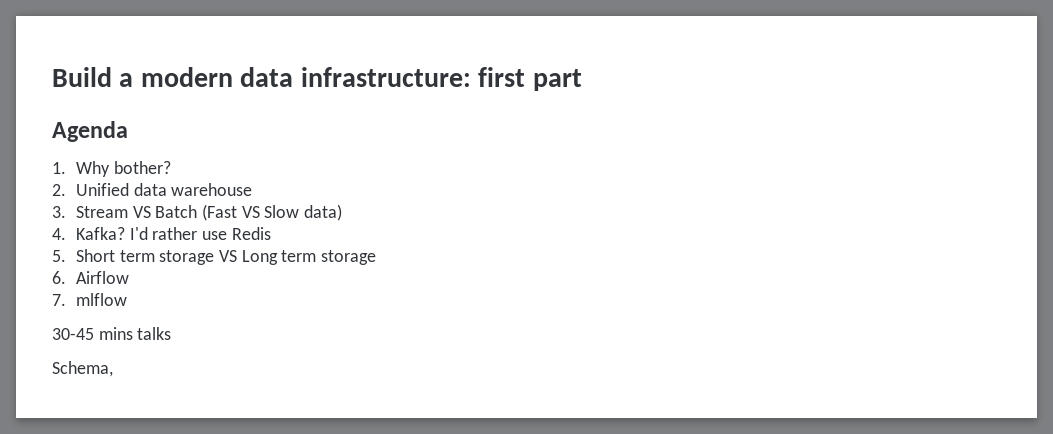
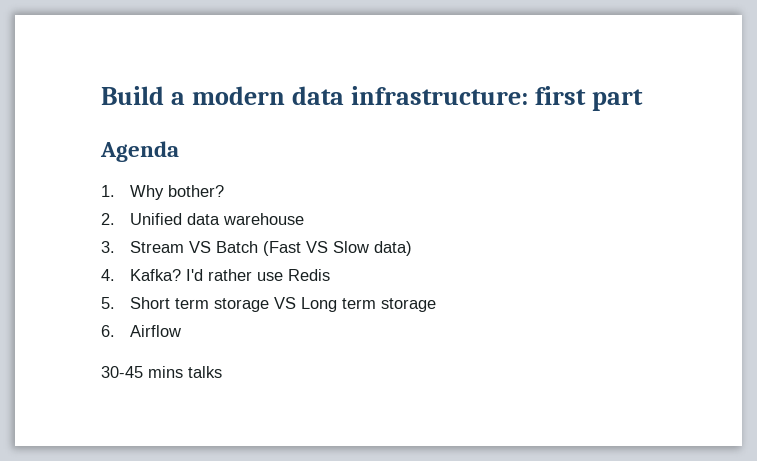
[52,293,127,306] // 7. mlflow -> (182, 331) none
[52,361,113,377] // Schema, -> (222, 372) none

